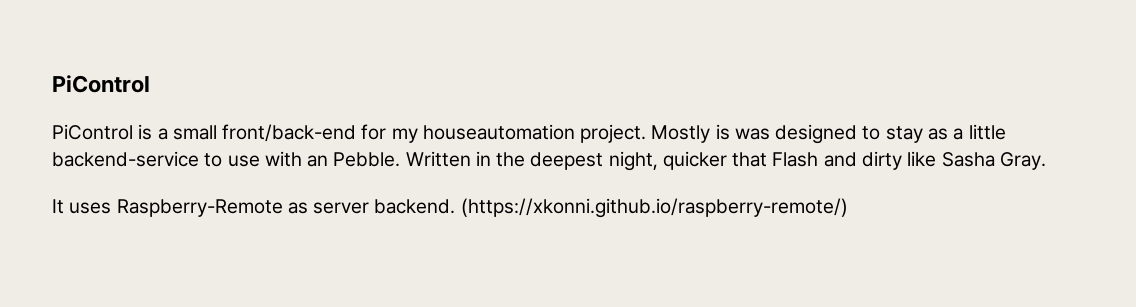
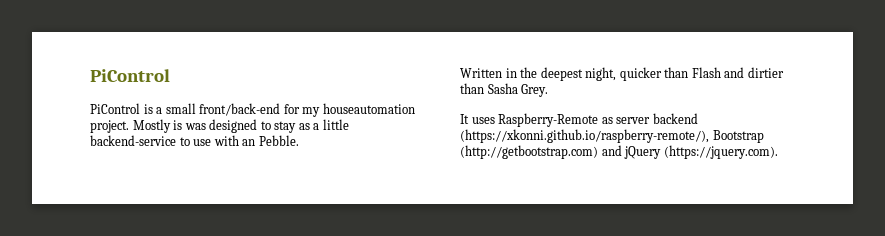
(401, 159) none -> (299, 140) //
[732,152,768,167] that -> [664,67,689,78] than
[861,151,1046,170] dirty like Sasha Gray. -> [747,67,784,78] [460,83,549,97] dirtier than Sasha Grey.
[374,198,848,218] backend. (https://xkonni.github.io/raspberry-remote/) -> [652,113,698,124] [460,129,764,143] [460,145,778,159] backend (https://xkonni.github.io/raspberry-remote/), Bootstrap (http://getbootstrap.com) and jQuery (https://jquery.com).

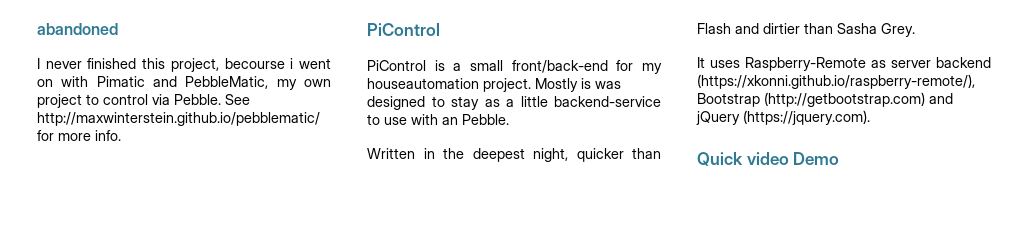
(90, 75) none -> [37,23,118,35] [37,58,332,72] [37,76,331,90] [37,94,250,108] [37,112,320,126] [37,130,121,141] abandoned // I never finished this project, becourse i went on with Pimatic and PebbleMatic, my own project to control via Pebble. See http://maxwinterstein.github.io/pebblematic/ for more info. //
(778, 152) none -> [697,152,840,166] // Quick video Demo

